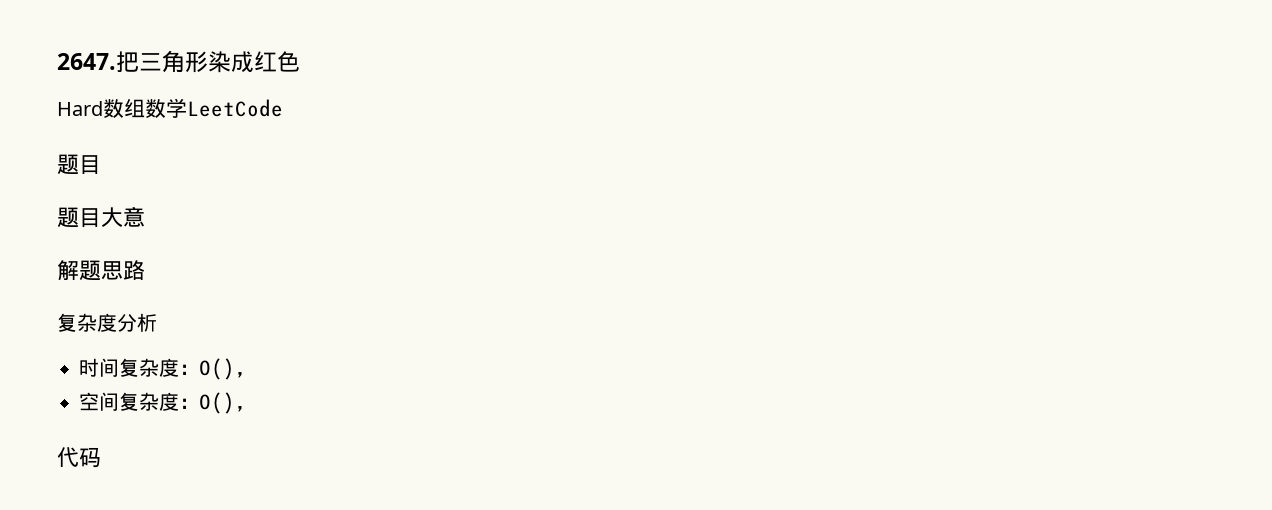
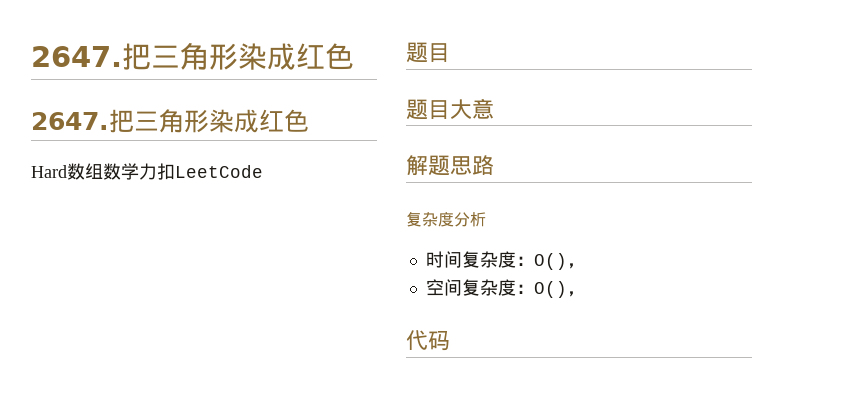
[57,50,300,73] 2647.把三角形染成红色 -> [31,42,354,70] [31,109,309,133] 2647.把三角形染成红色 // 2647.把三角形染成红色
(187, 108) none -> [139,163,175,180] 力扣

